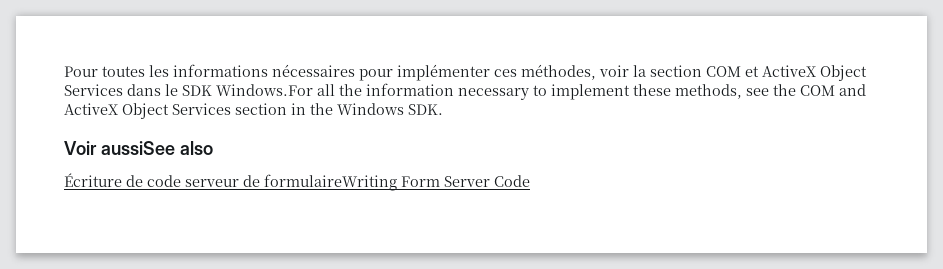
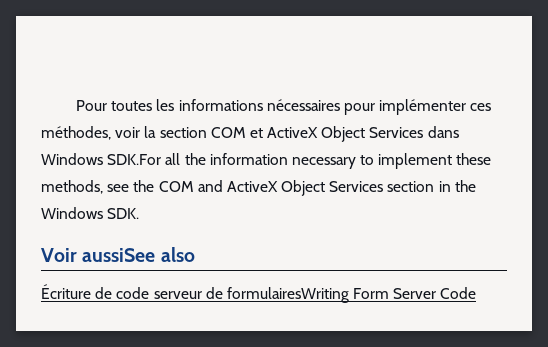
[165,84,313,96] le SDK Windows.For -> [41,153,162,165] Windows SDK.For
[264,174,397,191] formulaireWriting -> [226,287,349,303] formulairesWriting

